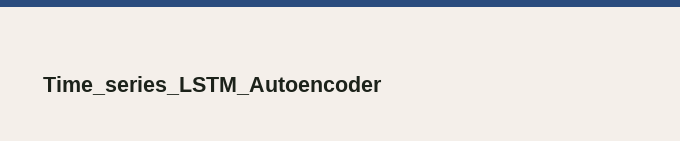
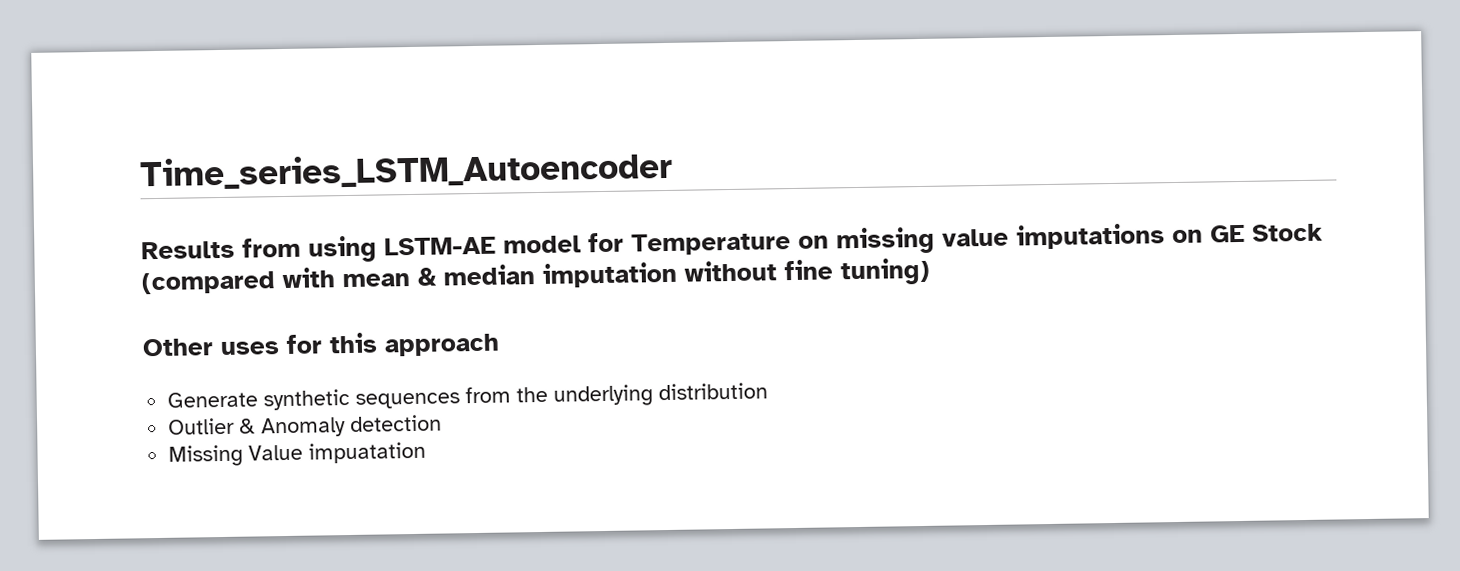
(382, 85) none -> [141,223,1323,263] [141,257,930,295] [142,332,500,357] [167,382,769,411] [168,414,443,438] [168,441,427,467] // Results from using LSTM-AE model for Temperature on missing value imputations on GE Stock (compared with mean & median imputation without fine tuning) // Other uses for this approach // Generate synthetic sequences from the underlying distribution // Outlier & Anomaly detection // Missing Value impuatation

